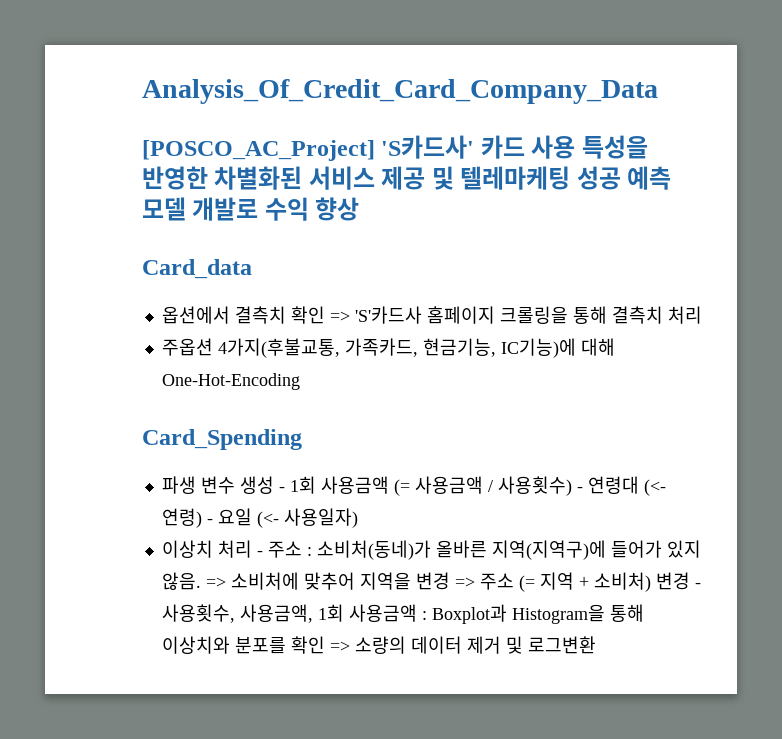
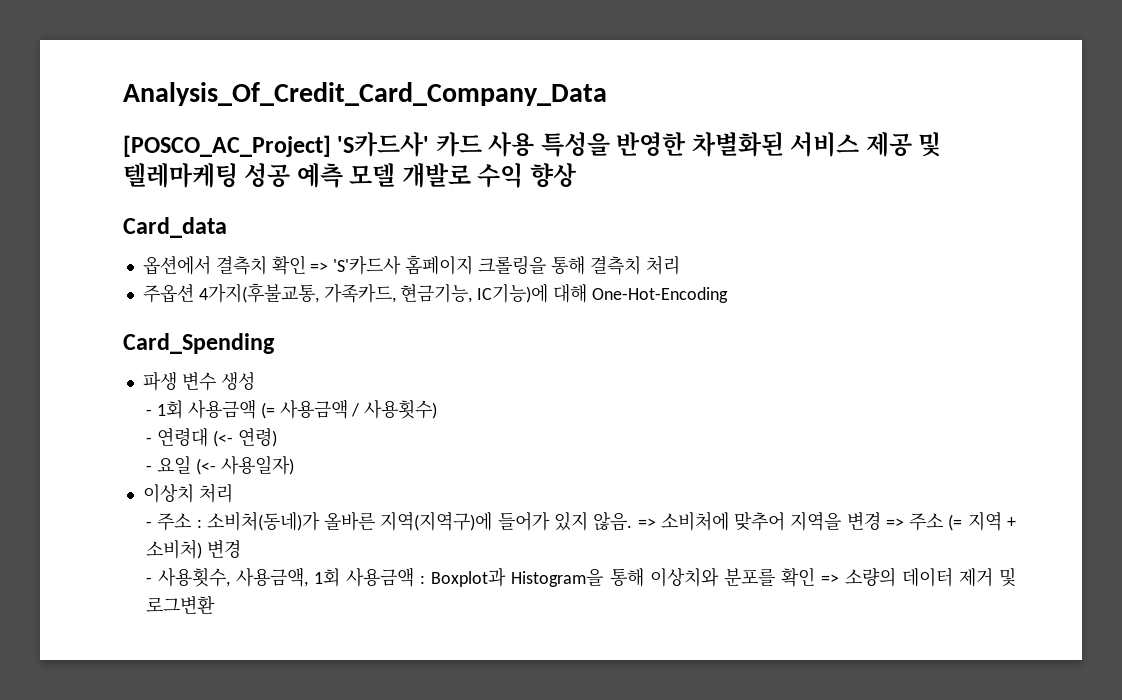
(274, 485) none -> (255, 381) //
(572, 486) none -> (438, 409) //
(202, 518) none -> (277, 437) //
(252, 549) none -> (233, 493) //
(690, 581) none -> (241, 549) //

